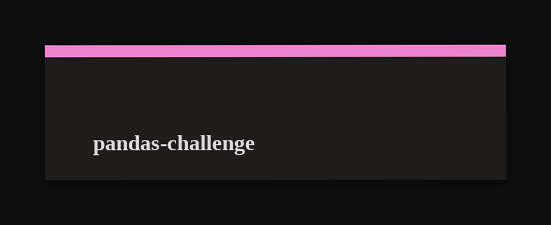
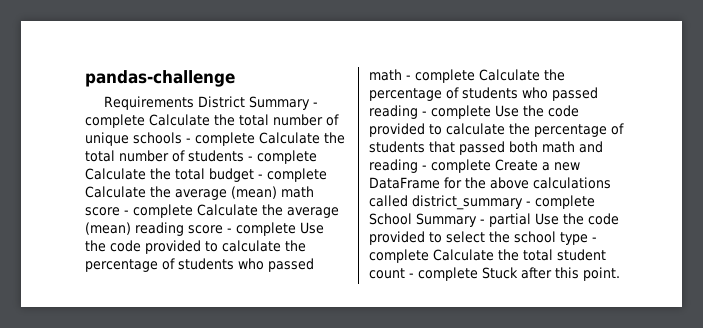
(256, 145) none -> [103,96,318,110] [85,114,339,128] [85,132,345,146] [85,150,317,164] [85,168,327,182] [85,186,314,200] [85,204,339,218] [85,222,324,236] [85,240,306,254] [85,258,314,272] [369,69,565,83] [369,87,598,101] [369,105,579,119] [369,123,624,137] [369,141,603,155] [369,159,580,173] [369,177,611,189] [369,195,595,210] [369,213,619,227] [369,231,597,245] [369,249,606,263] [369,267,620,281] // Requirements District Summary - complete Calculate the total number of unique schools - complete Calculate the total number of students - complete Calculate the total budget - complete Calculate the average (mean) math score - complete Calculate the average (mean) reading score - complete Use the code provided to calculate the percentage of students who passed math - complete Calculate the percentage of students who passed reading - complete Use the code provided to calculate the percentage of students that passed both math and reading - complete Create a new DataFrame for the above calculations called district_summary - complete School Summary - partial Use the code provided to select the school type - complete Calculate the total student count - complete Stuck after this point.

